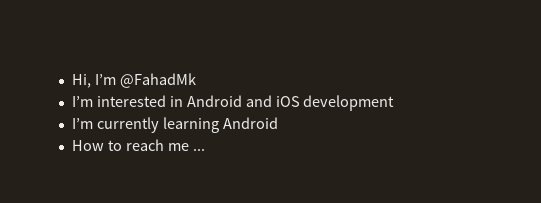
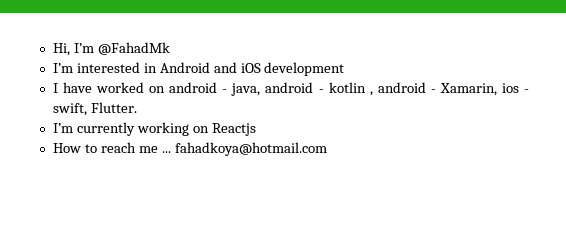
(395, 103) none -> [52,82,529,96] [52,102,137,116] // I have worked on android - java, android - kotlin , android - Xamarin, ios - swift, Flutter.
[162,117,278,133] learning Android -> [136,122,256,136] working on Reactjs
(205, 150) none -> [174,142,327,156] fahadkoya@hotmail.com

